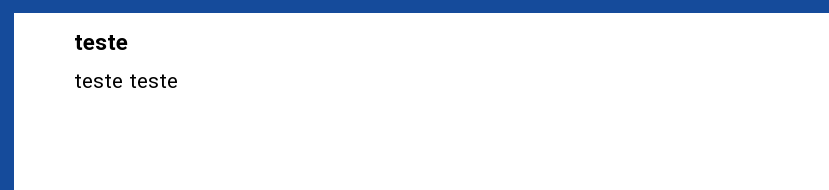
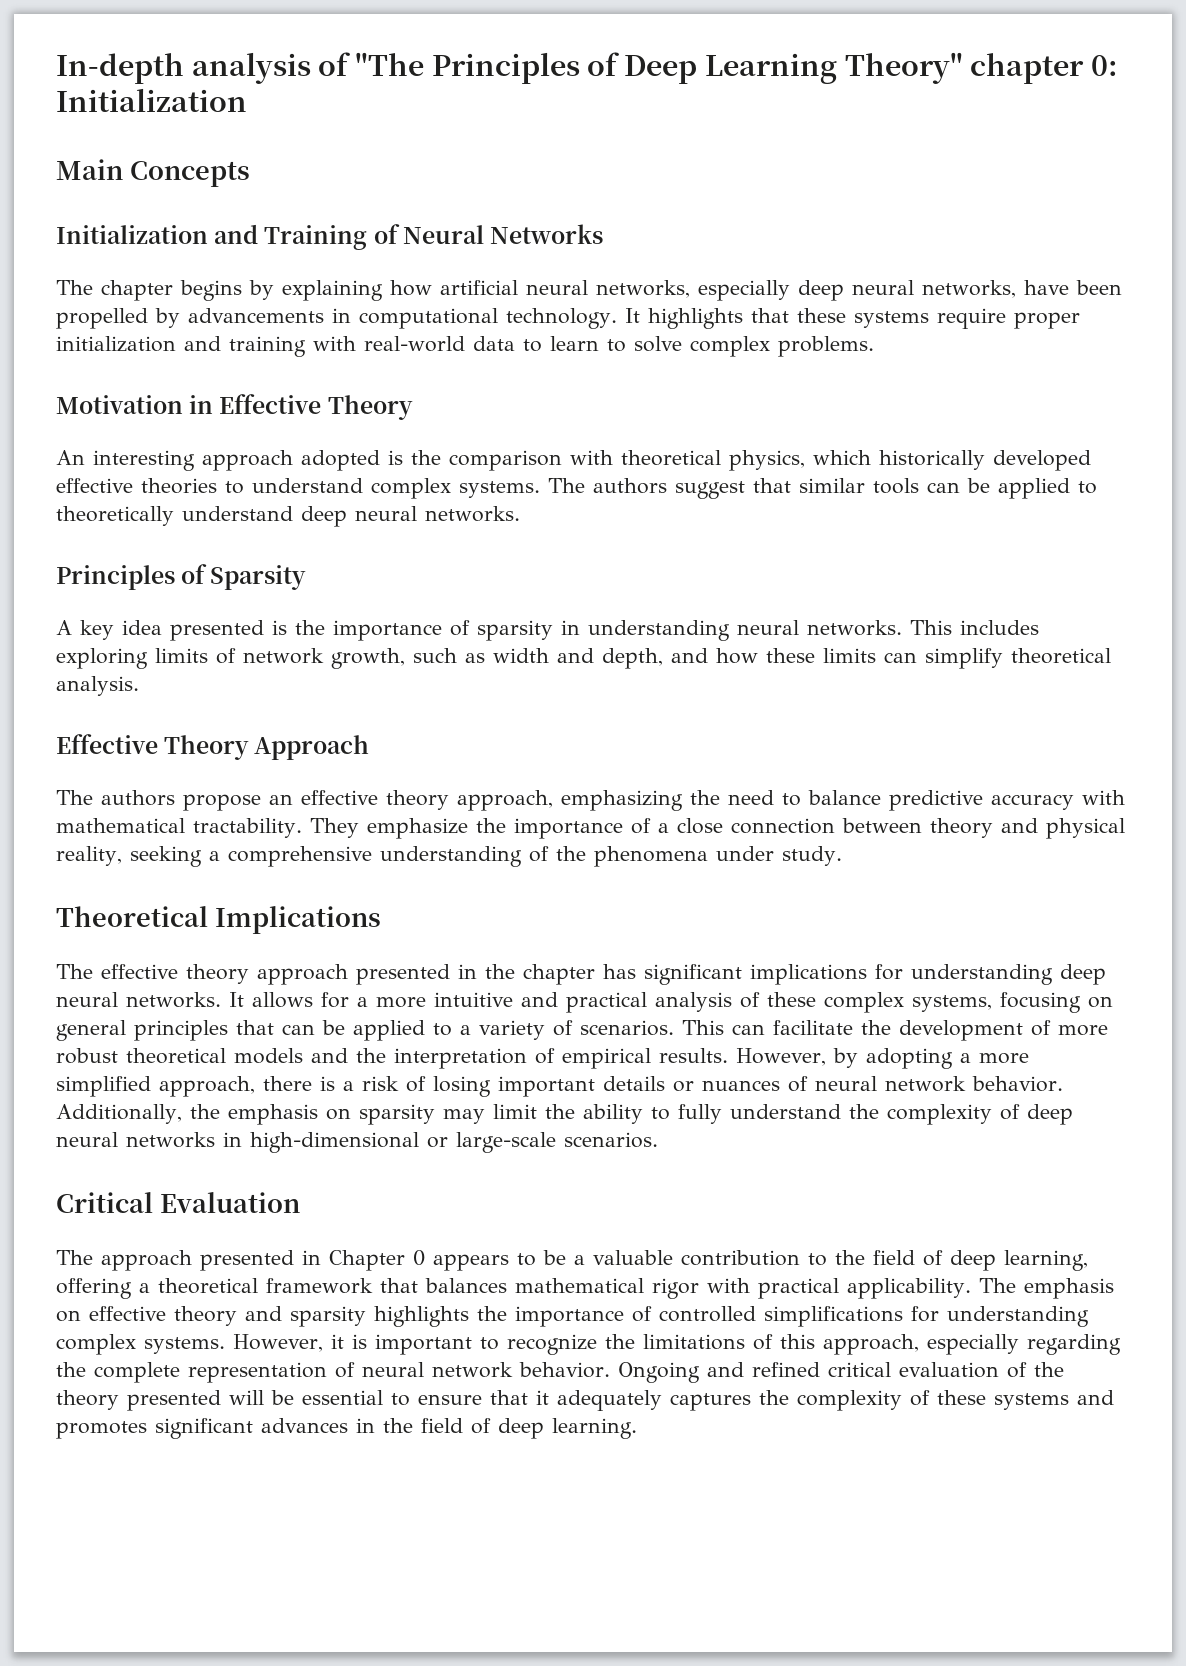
[74,35,128,50] [74,74,178,88] teste // teste teste -> [56,52,1118,84] [56,88,247,112] [56,159,250,187] [56,224,604,250] [56,280,1122,301] [56,308,1080,329] [56,336,874,357] [56,394,413,420] [56,450,1091,471] [56,478,1097,499] [56,506,520,527] [56,564,307,590] [56,620,1039,641] [56,648,1111,669] [56,676,139,696] [56,734,370,760] [56,790,1125,811] [56,818,1125,839] [56,846,842,867] [56,906,381,934] [56,964,1106,985] [56,992,1113,1013] [56,1020,1108,1041] [56,1048,1029,1069] [56,1076,1063,1097] [56,1104,1073,1125] [56,1132,658,1153] [56,1192,300,1213] [56,1250,1088,1271] [56,1278,1114,1299] [56,1306,1089,1327] [56,1334,1121,1355] [56,1362,1064,1383] [56,1390,1114,1411] [56,1418,637,1439] In-depth analysis of "The Principles of Deep Learning Theory" chapter 0: Initialization // Main Concepts // Initialization and Training of Neural Networks // The chapter begins by explaining how artificial neural networks, especially deep neural networks, have been propelled by advancements in computational technology. It highlights that these systems require proper initialization and training with real-world data to learn to solve complex problems. // Motivation in Effective Theory // An interesting approach adopted is the comparison with theoretical physics, which historically developed effective theories to understand complex systems. The authors suggest that similar tools can be applied to theoretically understand deep neural networks. // Principles of Sparsity // A key idea presented is the importance of sparsity in understanding neural networks. This includes exploring limits of network growth, such as width and depth, and how these limits can simplify theoretical analysis. // Effective Theory Approach // The authors propose an effective theory approach, emphasizing the need to balance predictive accuracy with mathematical tractability. They emphasize the importance of a close connection between theory and physical reality, seeking a comprehensive understanding of the phenomena under study. // Theoretical Implications // The effective theory approach presented in the chapter has significant implications for understanding deep neural networks. It allows for a more intuitive and practical analysis of these complex systems, focusing on general principles that can be applied to a variety of scenarios. This can facilitate the development of more robust theoretical models and the interpretation of empirical results. However, by adopting a more simplified approach, there is a risk of losing important details or nuances of neural network behavior. Additionally, the emphasis on sparsity may limit the ability to fully understand the complexity of deep neural networks in high-dimensional or large-scale scenarios. // Critical Evaluation // The approach presented in Chapter 0 appears to be a valuable contribution to the field of deep learning, offering a theoretical framework that balances mathematical rigor with practical applicability. The emphasis on effective theory and sparsity highlights the importance of controlled simplifications for understanding complex systems. However, it is important to recognize the limitations of this approach, especially regarding the complete representation of neural network behavior. Ongoing and refined critical evaluation of the theory presented will be essential to ensure that it adequately captures the complexity of these systems and promotes significant advances in the field of deep learning.

